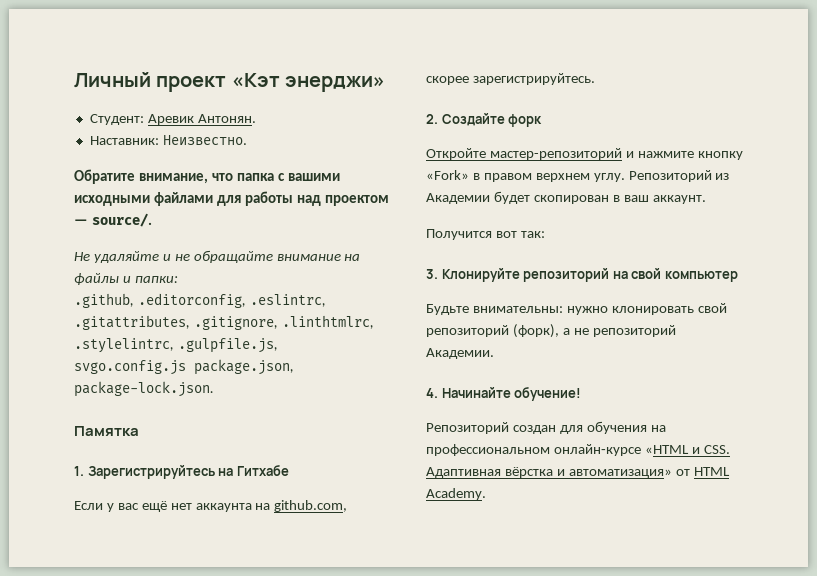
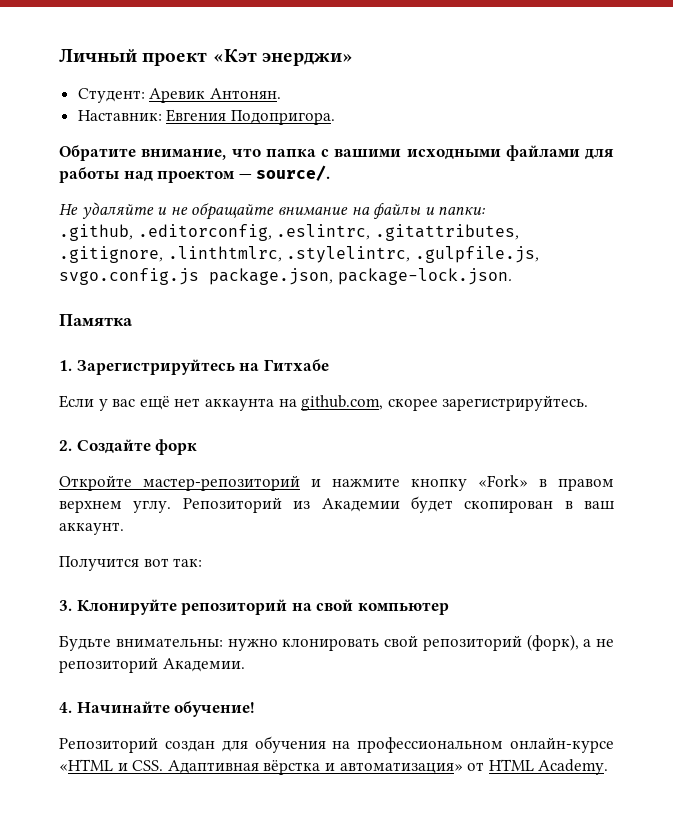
[162,135,247,145] Неизвестно. -> [166,109,335,125] Евгения Подопригора.

